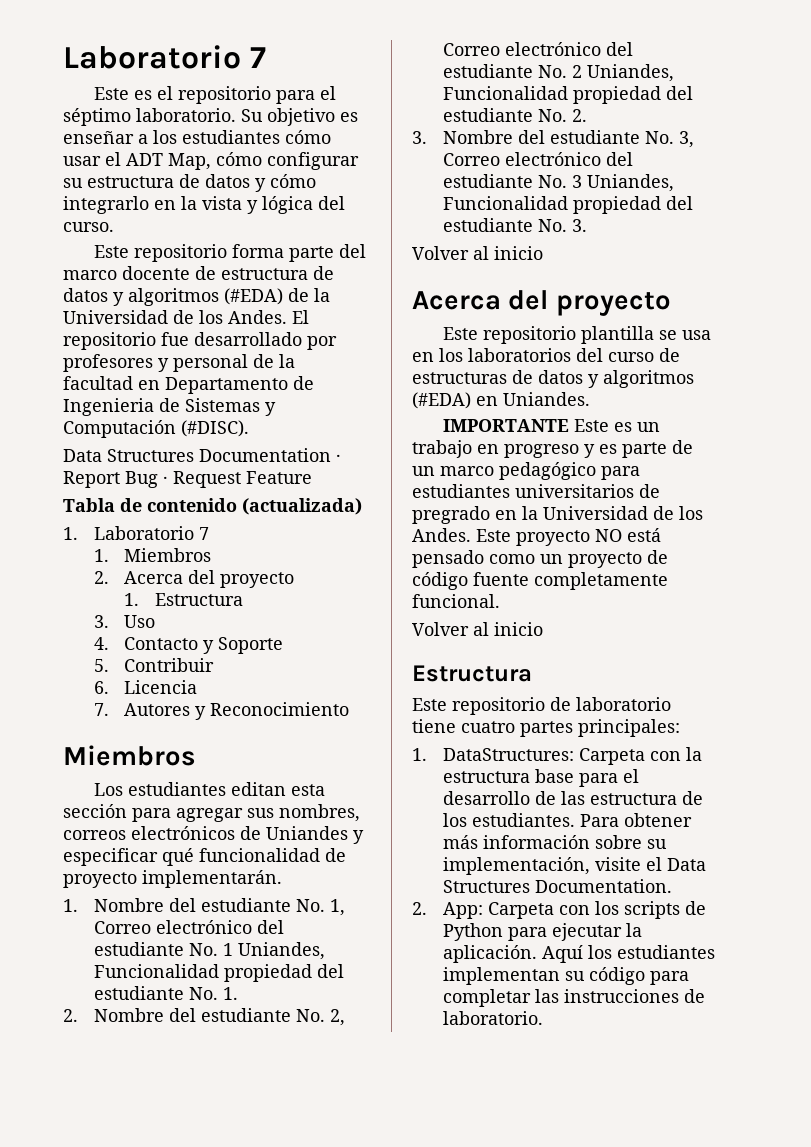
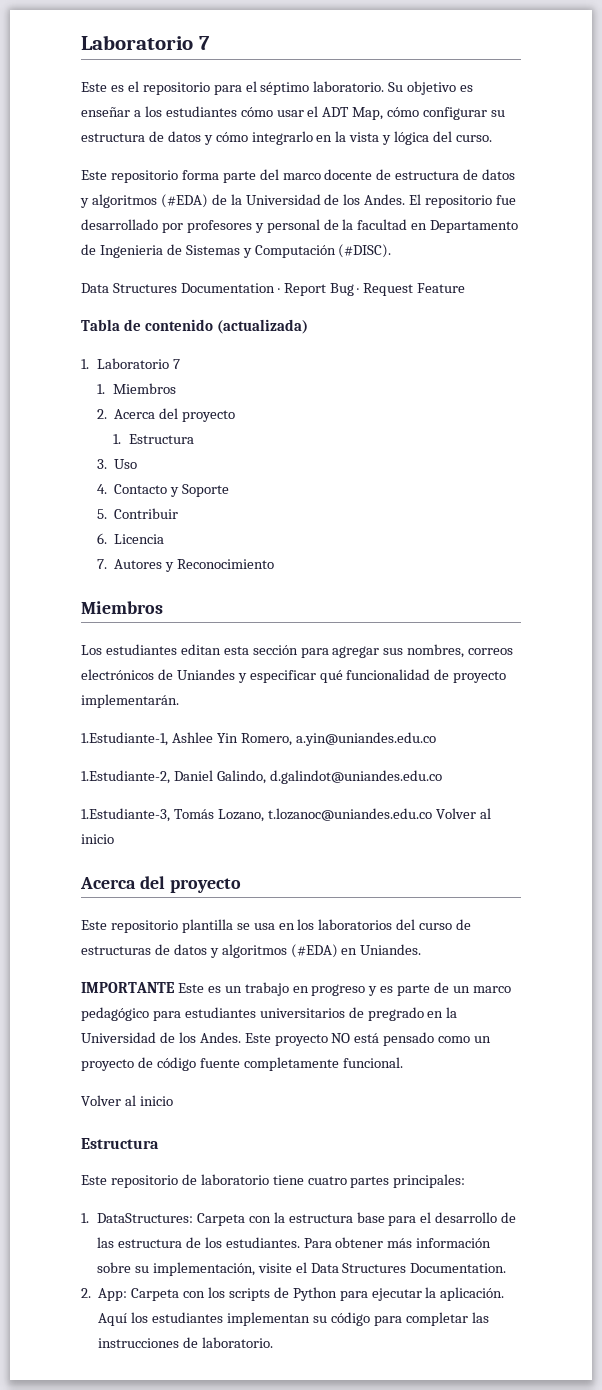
[63,898,345,916] [93,920,284,934] [93,942,325,960] [93,964,344,982] [93,986,238,1000] [63,1008,345,1026] [442,42,633,56] [442,64,674,82] [442,86,693,104] [442,108,587,122] [412,130,694,148] [442,152,633,166] [442,174,674,192] [442,196,693,214] [442,218,587,232] 1. Nombre del estudiante No. 1, Correo electrónico del estudiante No. 1 Uniandes, Funcionalidad propiedad del estudiante No. 1. // 2. Nombre del estudiante No. 2, Correo electrónico del estudiante No. 2 Uniandes, Funcionalidad propiedad del estudiante No. 2. // 3. Nombre del estudiante No. 3, Correo electrónico del estudiante No. 3 Uniandes, Funcionalidad propiedad del estudiante No. 3. // -> [81,732,436,746] [81,770,442,784] [81,808,432,822] 1.Estudiante-1, Ashlee Yin Romero, a.yin@uniandes.edu.co // 1.Estudiante-2, Daniel Galindo, d.galindot@uniandes.edu.co // 1.Estudiante-3, Tomás Lozano, t.lozanoc@uniandes.edu.co

